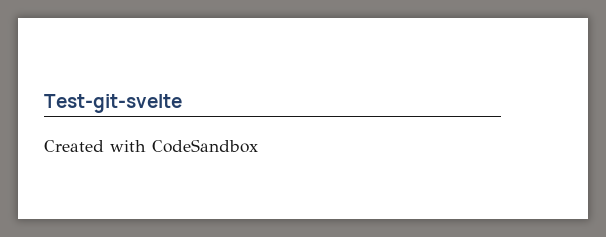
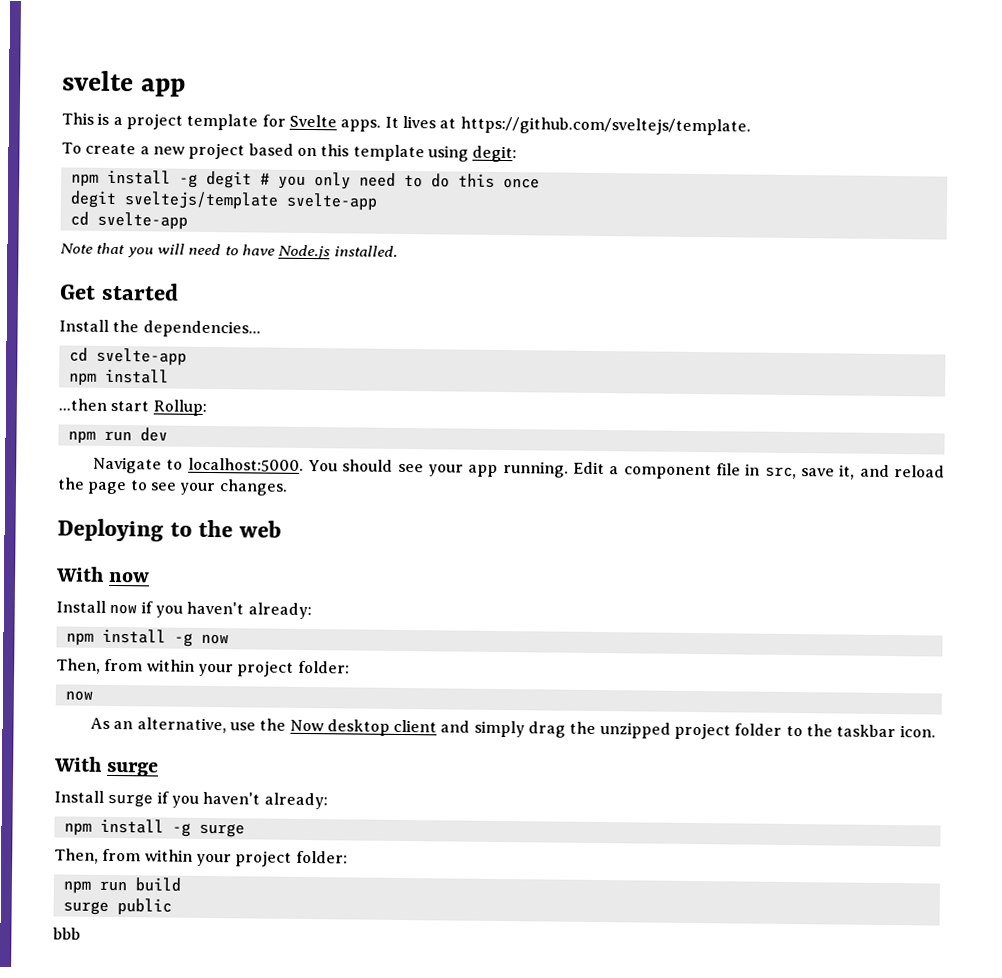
[44,94,182,113] [44,139,258,153] Test-git-svelte // Created with CodeSandbox -> [62,70,187,97] [61,112,751,136] [61,142,518,163] [70,169,540,190] [69,190,378,211] [69,211,188,230] [60,242,398,260] [59,282,180,301] [59,319,261,338] [68,347,187,366] [68,368,169,386] [58,398,207,416] [67,427,168,444] [92,456,946,480] [57,477,288,496] [57,518,283,542] [56,566,151,583] [56,600,312,620] [65,628,229,647] [56,658,350,677] [64,690,93,701] [89,717,936,740] [54,756,160,777] [54,790,328,810] [63,818,245,838] [54,848,348,867] [62,877,181,894] [62,898,172,916] [53,927,81,940] svelte app // This is a project template for Svelte apps. It lives at https://github.com/sveltejs/template. // To create a new project based on this template using degit: // npm install -g degit # you only need to do this once // degit sveltejs/template svelte-app // cd svelte-app // Note that you will need to have Node.js installed. // Get started // Install the dependencies... // cd svelte-app // npm install // ...then start Rollup: // npm run dev // Navigate to localhost:5000. You should see your app running. Edit a component file in src, save it, and reload the page to see your changes. // Deploying to the web // With now // Install now if you haven't already: // npm install -g now // Then, from within your project folder: // now // As an alternative, use the Now desktop client and simply drag the unzipped project folder to the taskbar icon. // With surge // Install surge if you haven't already: // npm install -g surge // Then, from within your project folder: // npm run build // surge public // bbb

